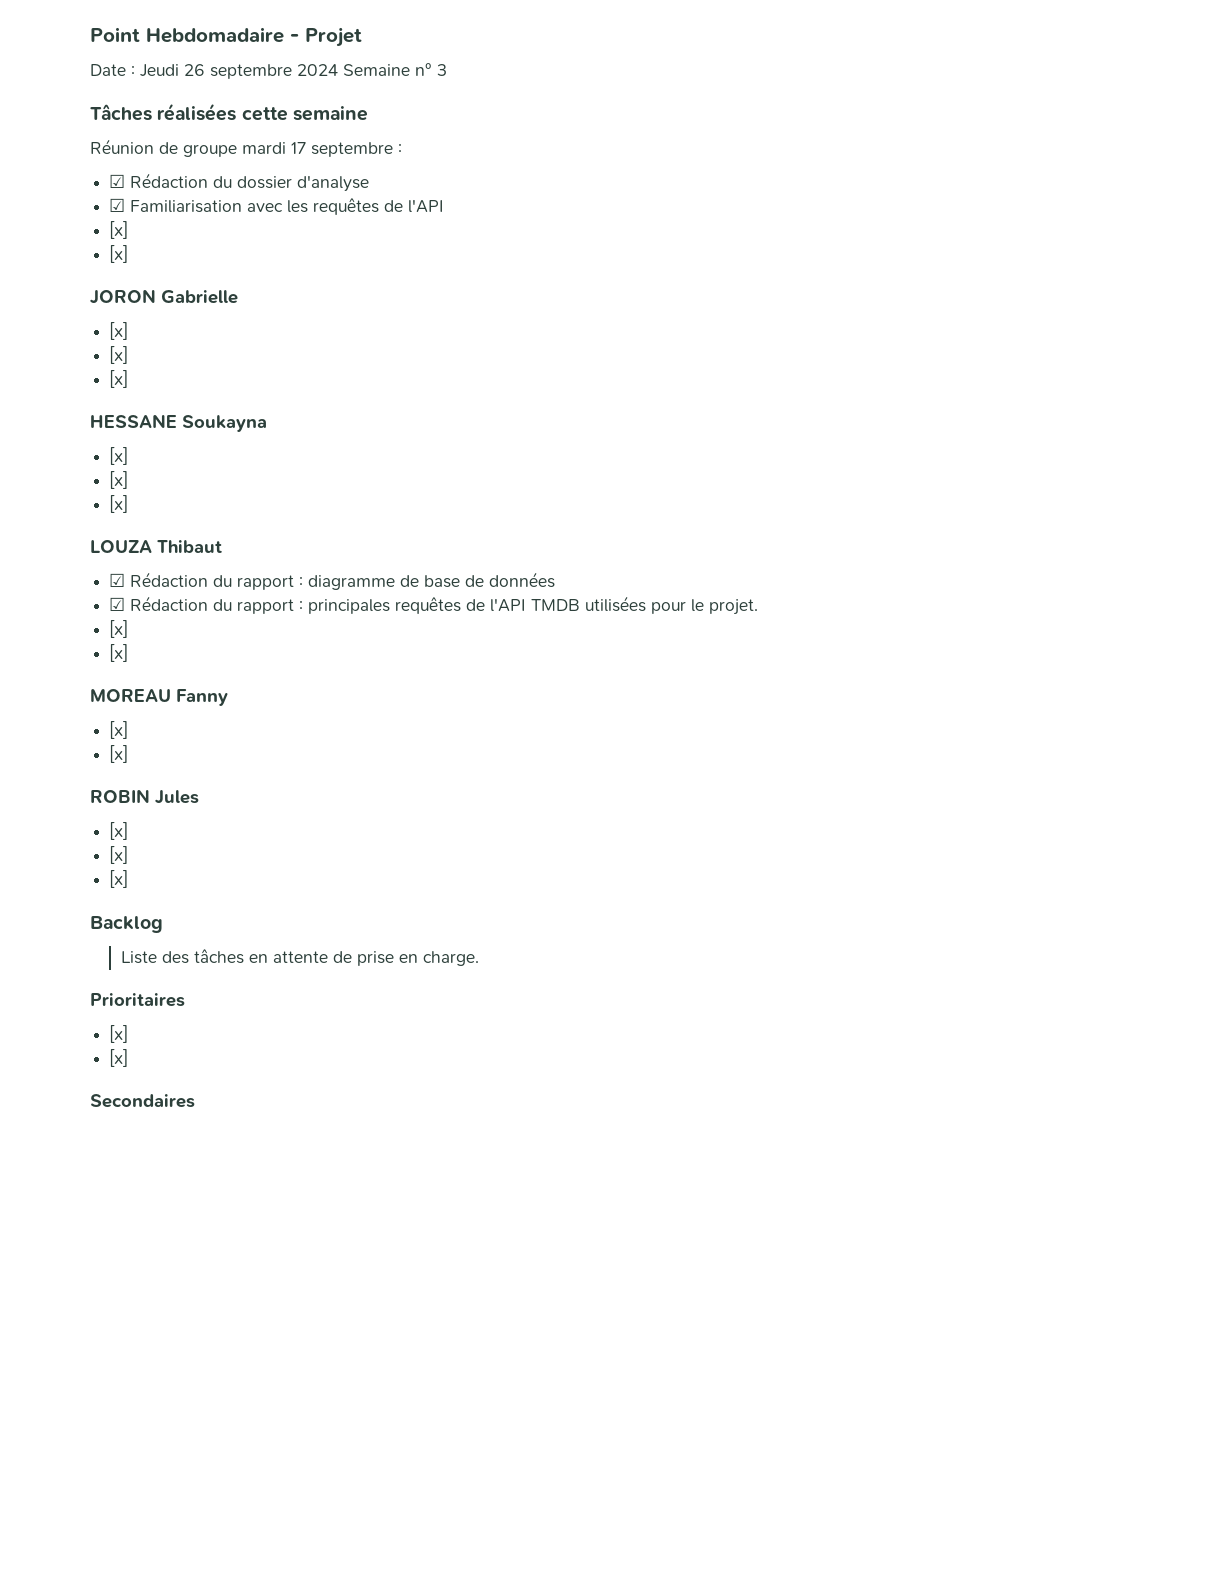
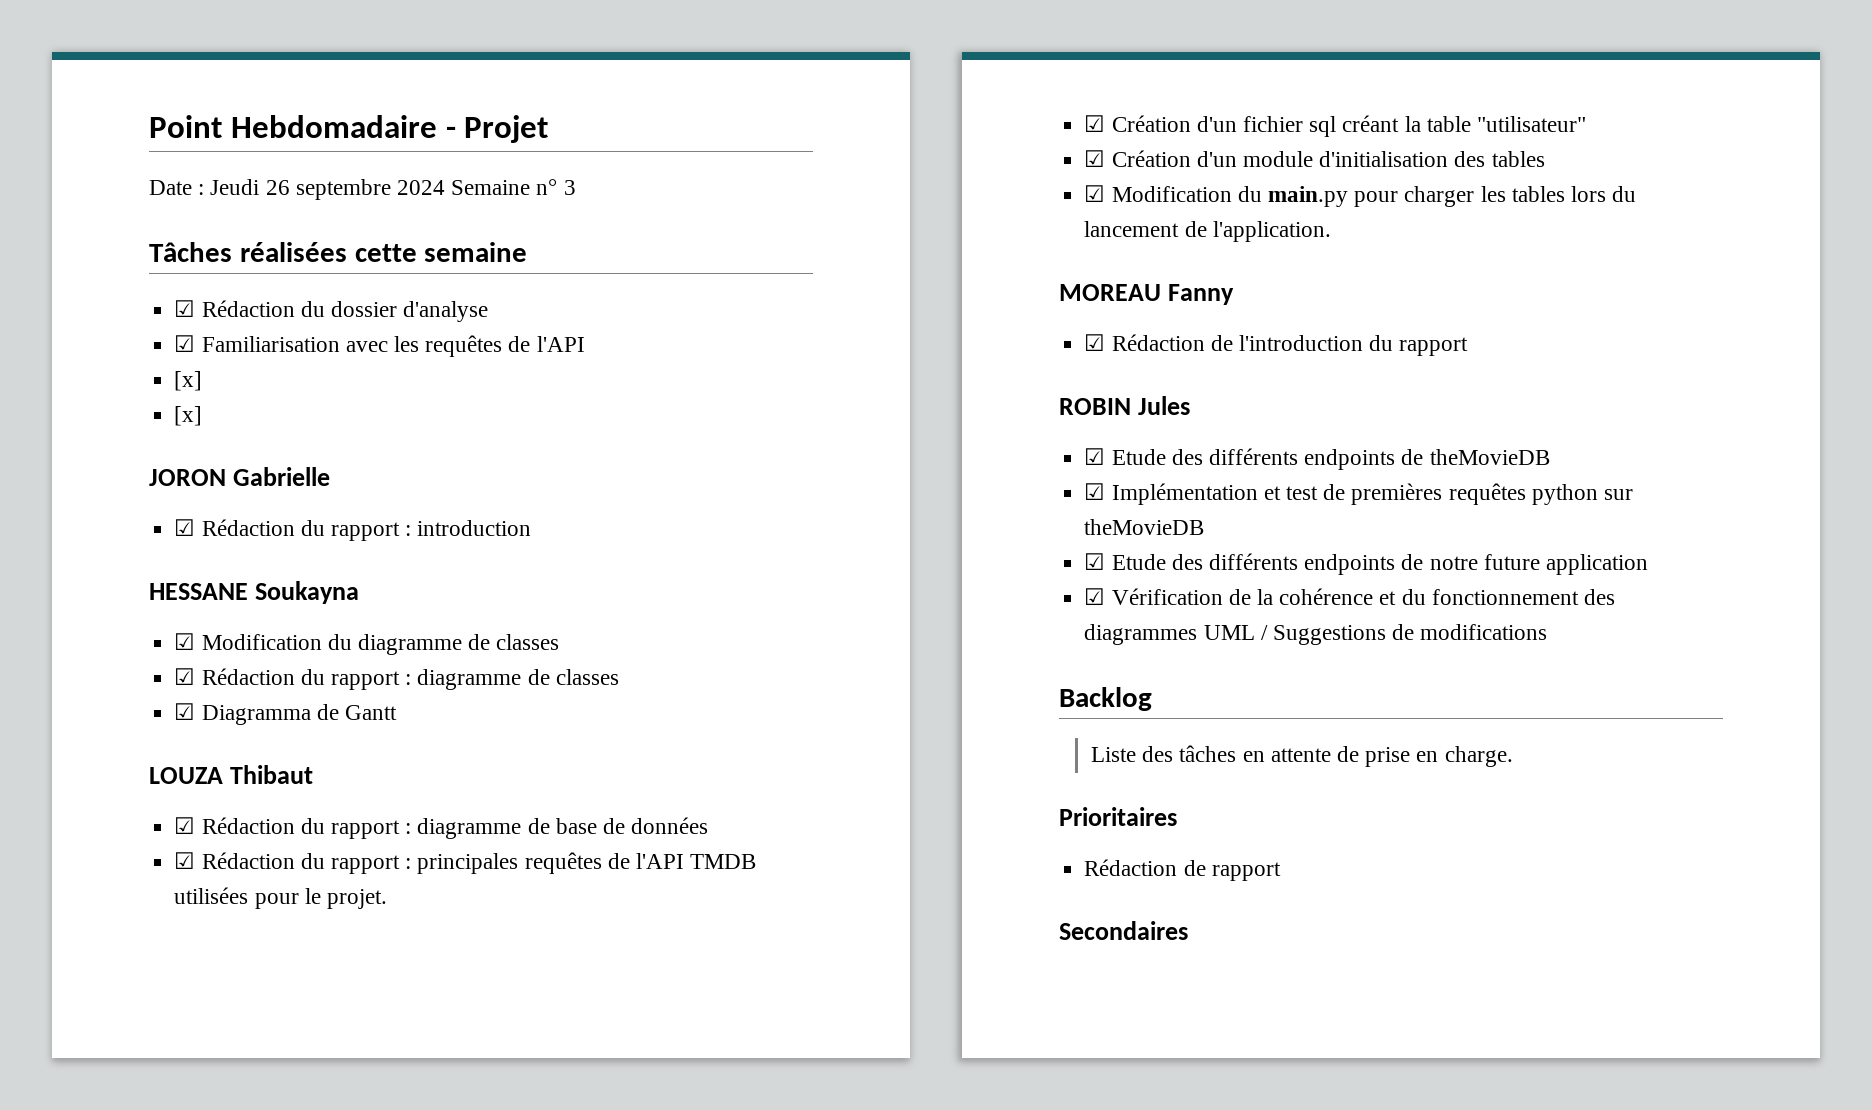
[90,139,402,157] // Réunion de groupe mardi 17 septembre : -> (528, 252) none
[109,322,129,340] [109,346,129,364] [109,370,129,388] [90,414,267,432] [109,447,129,465] [109,471,129,489] [109,495,129,513] [x] // [x] // [x] // HESSANE Soukayna // [x] // [x] // [x] -> [174,519,532,541] [149,581,360,604] [174,633,560,655] [174,668,619,690] [174,703,397,725] ☑ Rédaction du rapport : introduction // HESSANE Soukayna // ☑ Modification du diagramme de classes // ☑ Rédaction du rapport : diagramme de classes // ☑ Diagramma de Gantt
[109,620,129,638] [109,644,129,662] [90,689,228,706] [109,721,129,739] [109,745,129,763] [90,789,199,804] [109,822,129,840] [109,846,129,864] [109,870,129,888] [x] // [x] // MOREAU Fanny // [x] // [x] // ROBIN Jules // [x] // [x] // [x] -> [1084,115,1586,137] [1084,150,1545,167] [1084,185,1637,207] [1084,221,1331,242] [1059,284,1235,305] [1084,334,1469,356] [1059,396,1191,415] [1084,448,1550,470] [1084,483,1633,505] [1084,519,1205,535] [1084,553,1648,575] [1084,588,1615,605] [1084,624,1548,645] ☑ Création d'un fichier sql créant la table "utilisateur" // ☑ Création d'un module d'initialisation des tables // ☑ Modification du main.py pour charger les tables lors du lancement de l'application. // MOREAU Fanny // ☑ Rédaction de l'introduction du rapport // ROBIN Jules // ☑ Etude des différents endpoints de theMovieDB // ☑ Implémentation et test de premières requêtes python sur theMovieDB // ☑ Etude des différents endpoints de notre future application // ☑ Vérification de la cohérence et du fonctionnement des diagrammes UML / Suggestions de modifications
[109,1025,129,1043] [109,1049,129,1067] [x] // [x] -> [1084,859,1281,881] Rédaction de rapport

